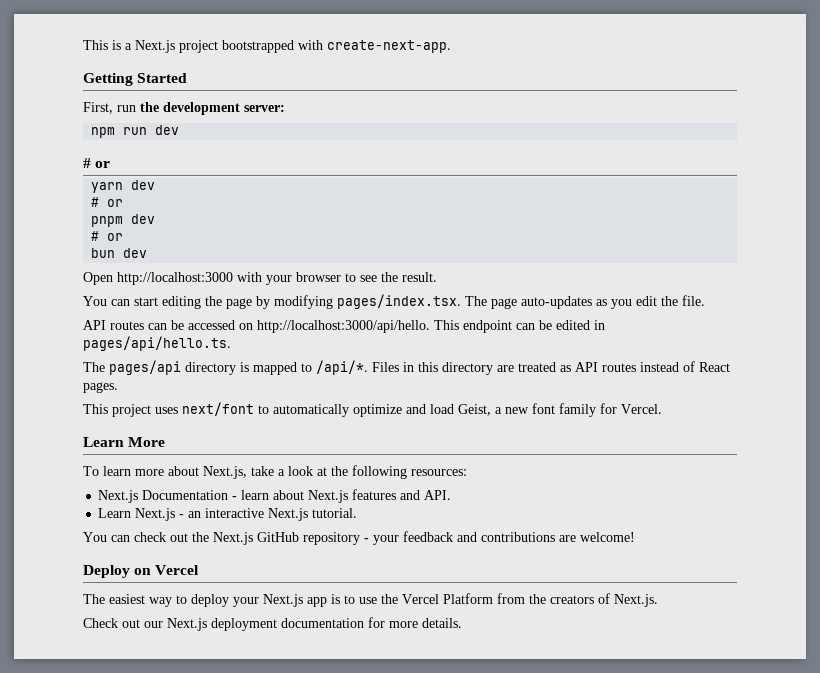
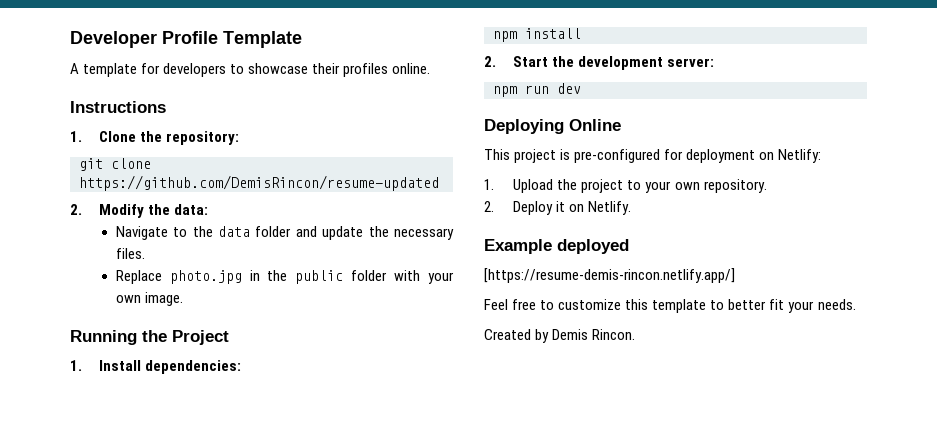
[83,40,451,53] [83,73,188,86] [83,102,136,114] This is a Next.js project bootstrapped with create-next-app. // Getting Started // First, run -> [70,31,302,48] [70,63,431,77] [70,101,166,113] [70,131,240,145] [79,158,151,171] [79,175,439,191] [70,204,209,218] [115,226,454,240] [115,248,145,259] [115,270,455,284] [115,292,183,306] [70,330,229,345] [70,360,242,374] [493,28,581,42] [484,56,549,67] Developer Profile Template // A template for developers to showcase their profiles online. // Instructions // 1. Clone the repository: // git clone https://github.com/DemisRincon/resume-updated // 2. Modify the data: // Navigate to the data folder and update the necessary files. // Replace photo.jpg in the public folder with your own image. // Running the Project // 1. Install dependencies: // npm install // 2. Start
[83,158,111,168] [91,180,156,193] [91,197,124,207] [91,214,156,227] [91,231,124,241] [91,248,148,258] [83,272,437,285] [83,294,705,309] [83,320,605,333] [83,336,231,351] [83,360,730,375] [83,382,118,393] [83,402,662,417] [83,437,166,447] [83,465,467,479] [98,489,452,503] [98,508,358,521] [83,531,635,545] [83,565,200,578] [83,593,658,607] [83,617,462,631] # or // yarn dev // # or // pnpm dev // # or // bun dev // Open http://localhost:3000 with your browser to see the result. // You can start editing the page by modifying pages/index.tsx. The page auto-updates as you edit the file. // API routes can be accessed on http://localhost:3000/api/hello. This endpoint can be edited in pages/api/hello.ts. // The pages/api directory is mapped to /api/*. Files in this directory are treated as API routes instead of React pages. // This project uses next/font to automatically optimize and load Geist, a new font family for Vercel. // Learn More // To learn more about Next.js, take a look at the following resources: // Next.js Documentation - learn about Next.js features and API. // Learn Next.js - an interactive Next.js tutorial. // You can check out the Next.js GitHub repository - your feedback and contributions are welcome! // Deploy on Vercel // The easiest way to deploy your Next.js app is to use the Vercel Platform from the creators of Next.js. // Check out our Next.js deployment documentation for more details. -> [484,119,621,134] [484,149,822,163] [484,179,767,193] [484,201,632,215] [484,239,629,254] [484,268,735,283] [484,299,856,313] [484,329,636,343] Deploying Online // This project is pre-configured for deployment on Netlify: // 1. Upload the project to your own repository. // 2. Deploy it on Netlify. // Example deployed // [https://resume-demis-rincon.netlify.app/] // Feel free to customize this template to better fit your needs. // Created by Demis Rincon.

